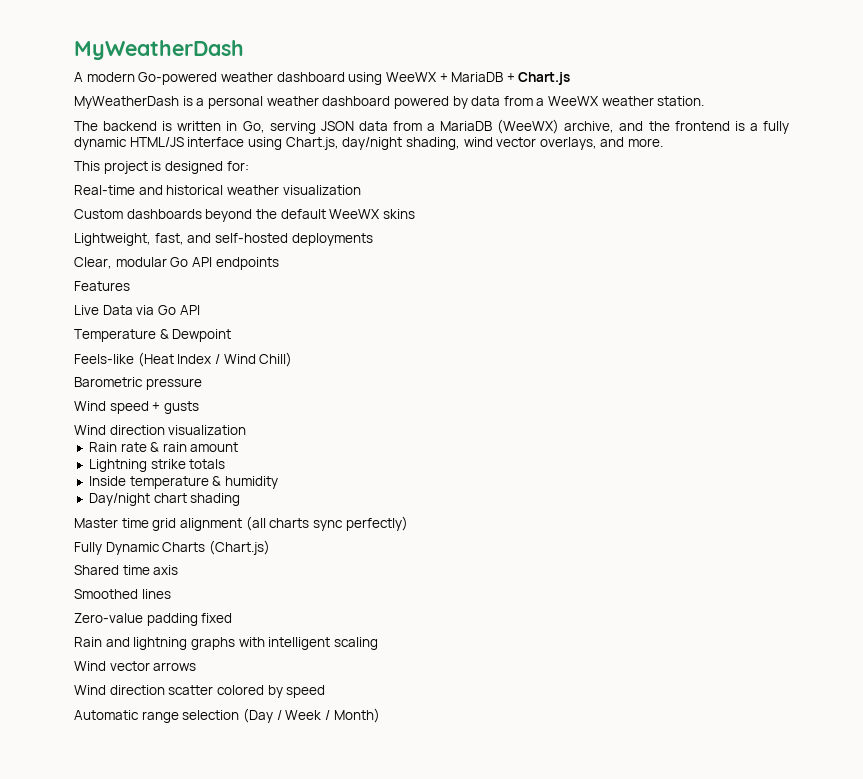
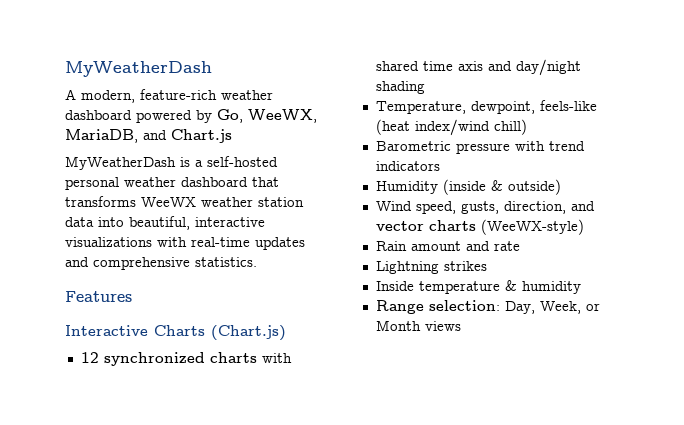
[86,72,515,85] modern Go-powered weather dashboard using WeeWX + MariaDB + -> [81,89,273,103] [65,109,317,123] [65,129,167,143] modern, feature-rich weather dashboard powered by Go, WeeWX, MariaDB, and
(205, 102) none -> [207,156,278,167] self-hosted
[393,96,705,109] [74,119,789,134] [74,137,664,150] [74,161,249,174] [74,185,361,195] [74,209,415,222] [74,233,373,246] [74,257,279,270] [74,281,130,291] [74,305,200,315] [74,329,232,342] [74,352,293,367] [74,377,202,390] [74,401,199,414] [74,425,247,435] [88,442,117,452] powered by data from a WeeWX weather station. // The backend is written in Go, serving JSON data from a MariaDB (WeeWX) archive, and the frontend is a fully dynamic HTML/JS interface using Chart.js, day/night shading, wind vector overlays, and more. // This project is designed for: // Real-time and historical weather visualization // Custom dashboards beyond the default WeeWX skins // Lightweight, fast, and self-hosted deployments // Clear, modular Go API endpoints // Features // Live Data via Go API // Temperature & Dewpoint // Feels-like (Heat Index / Wind Chill) // Barometric pressure // Wind speed + gusts // Wind direction visualization // Rain -> [252,177,279,187] [65,196,304,207] [65,216,265,230] [65,237,305,250] [65,257,257,270] [65,291,132,302] [65,325,286,341] [80,352,292,366] [375,59,581,76] [375,81,425,94] [375,100,597,114] [375,119,527,136] [375,141,585,154] [375,161,440,171] [375,179,561,195] [375,201,595,214] [375,219,584,235] [375,241,490,251] that transforms WeeWX weather station data into beautiful, interactive visualizations with real-time updates and comprehensive statistics. // Features // Interactive Charts (Chart.js) // 12 synchronized charts with shared time axis and day/night shading // Temperature, dewpoint, feels-like (heat index/wind chill) // Barometric pressure with trend indicators // Humidity (inside & outside) // Wind speed, gusts, direction, and vector charts (WeeWX-style) // Rain amount and
[150,442,239,452] & rain amount -> (520, 246) none
[150,459,226,469] strike totals -> [443,261,487,271] strikes
[88,493,241,506] [74,516,408,531] [74,540,270,555] [74,565,179,575] [74,589,171,599] [74,613,233,626] [74,637,378,650] [74,661,197,671] [74,685,326,698] [74,708,380,723] Day/night chart shading // Master time grid alignment (all charts sync perfectly) // Fully Dynamic Charts (Chart.js) // Shared time axis // Smoothed lines // Zero-value padding fixed // Rain and lightning graphs with intelligent scaling // Wind vector arrows // Wind direction scatter colored by speed // Automatic range selection (Day / Week / Month) -> [375,300,600,314] [375,320,461,331] Range selection: Day, Week, or Month views

